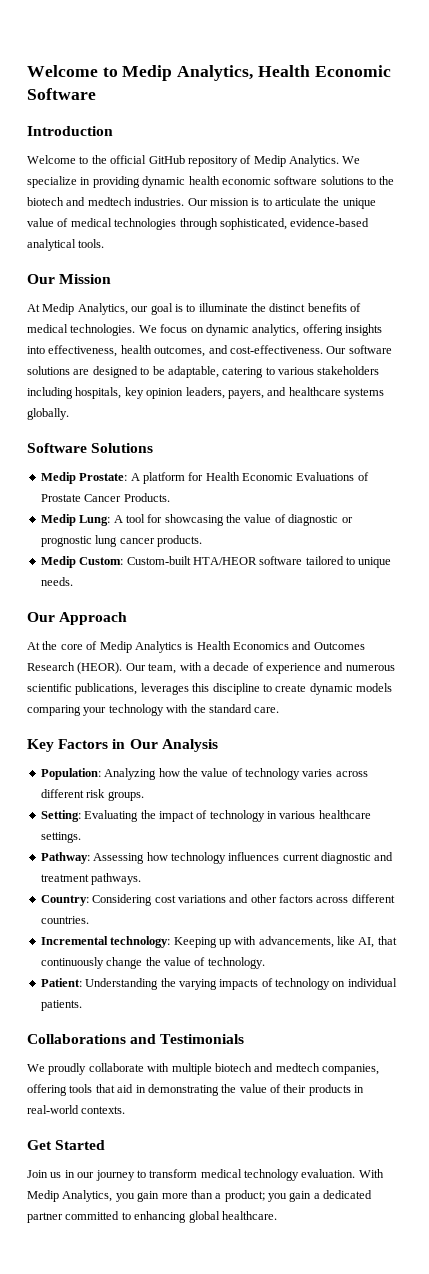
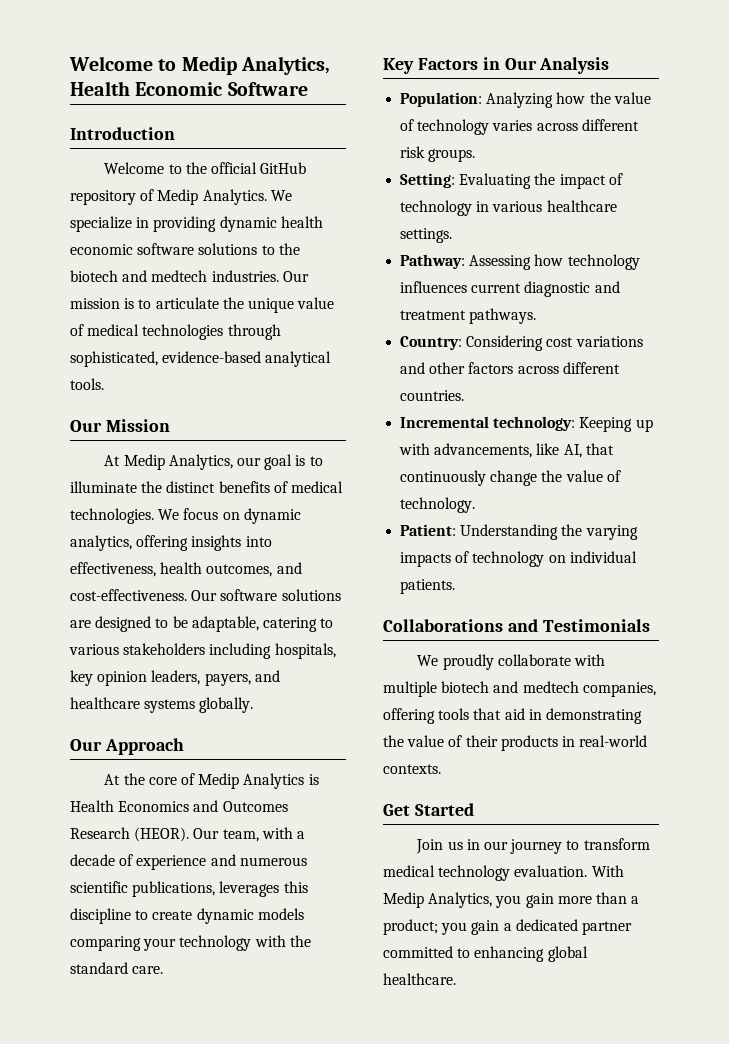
[27,443,154,453] [40,472,369,484] [40,493,170,502] [40,514,353,526] [40,535,202,547] [40,556,392,568] [40,577,73,586] // Software Solutions // Medip Prostate: A platform for Health Economic Evaluations of Prostate Cancer Products. // Medip Lung: A tool for showcasing the value of diagnostic or prognostic lung cancer products. // Medip Custom: Custom-built HTA/HEOR software tailored to unique needs. -> (254, 705) none

